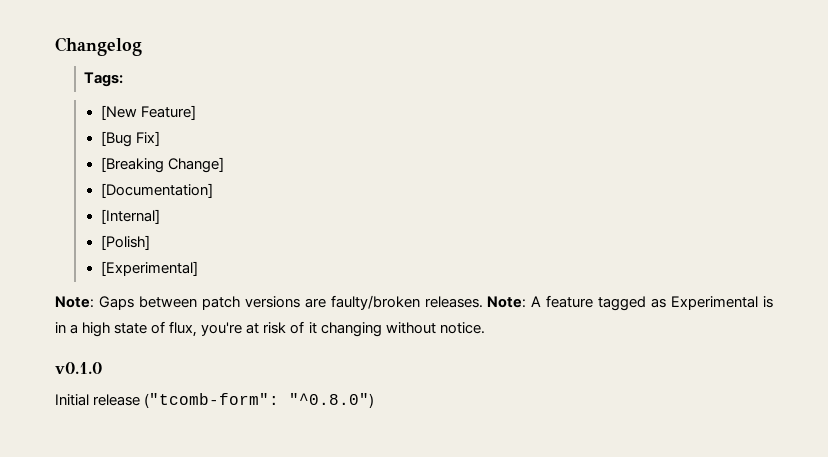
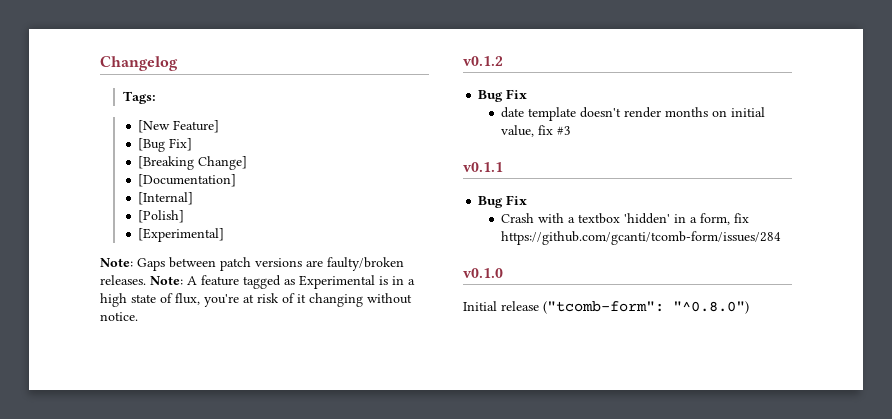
(485, 328) none -> [463,56,503,66] [478,89,528,102] [501,107,766,121] [501,125,572,137] [463,162,503,172] [478,195,528,208] [501,213,750,225] [501,231,782,245] // v0.1.2 // Bug Fix // date template doesn't render months on initial value, fix #3 // v0.1.1 // Bug Fix // Crash with a textbox 'hidden' in a form, fix https://github.com/gcanti/tcomb-form/issues/284

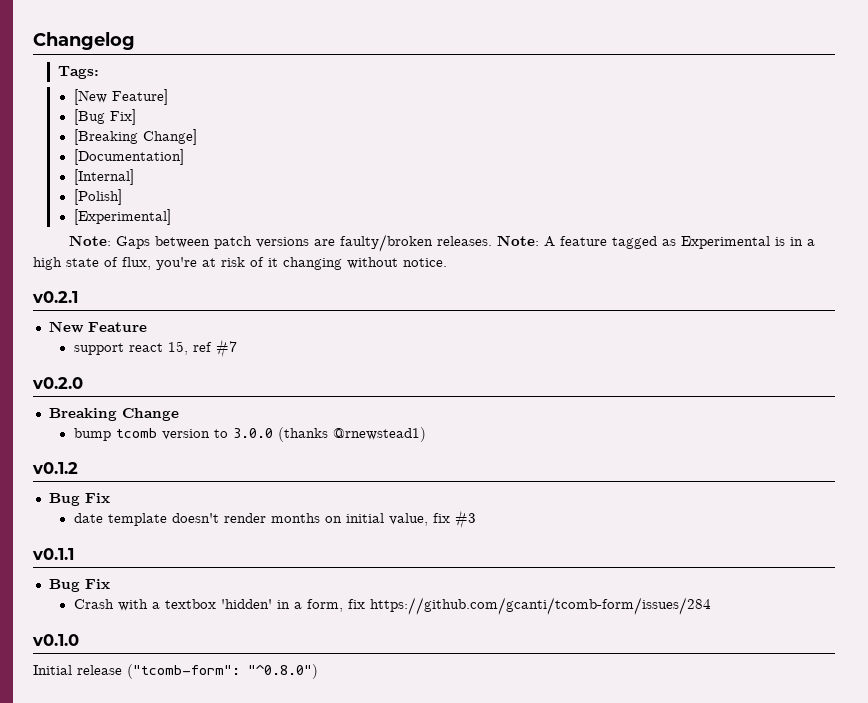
(138, 316) none -> [32,291,78,303] [48,321,147,333] [73,339,237,358] [32,377,83,389] [48,408,179,421] [73,427,426,442] // v0.2.1 // New Feature // support react 15, ref #7 // v0.2.0 // Breaking Change // bump tcomb version to 3.0.0 (thanks @rnewstead1)

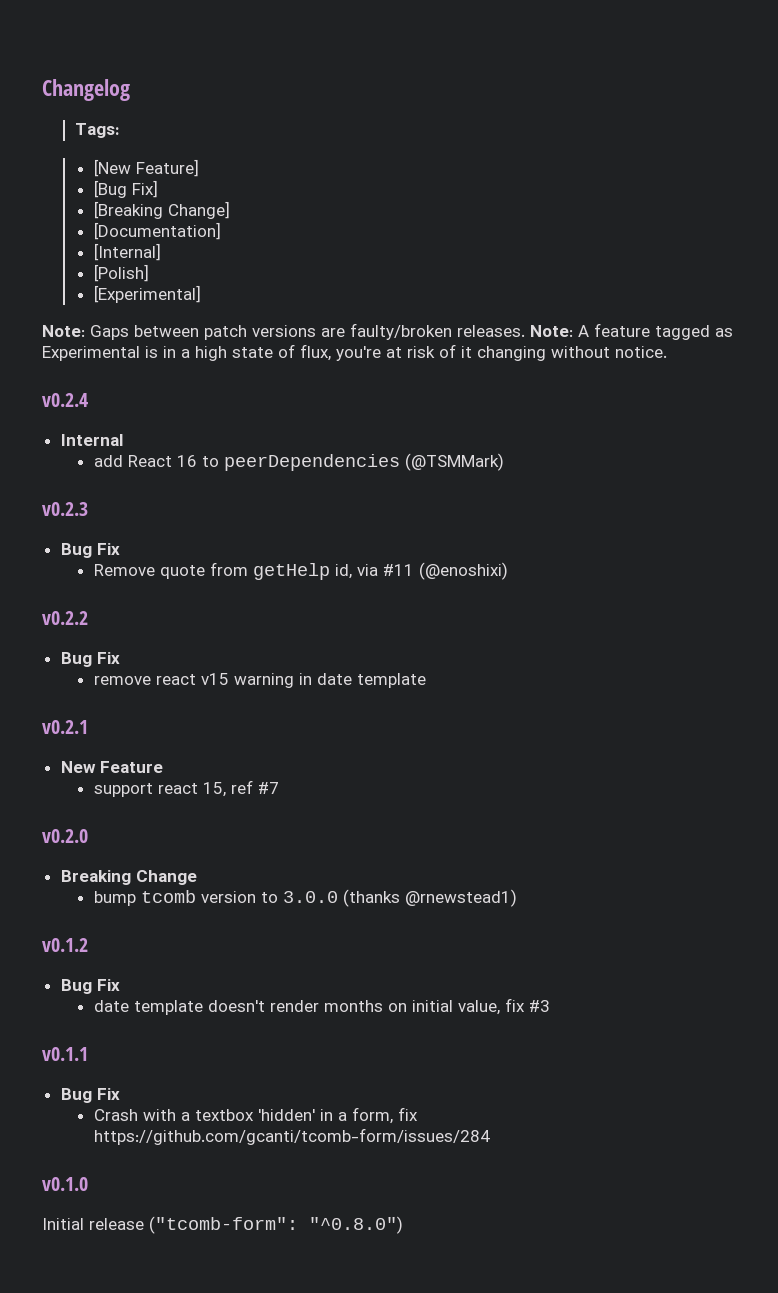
(447, 262) none -> [42,393,88,407] [60,434,123,446] [93,453,504,471] [42,502,88,516] [60,543,120,558] [93,562,508,580] [42,611,88,625] [60,652,120,667] [93,673,426,688] // v0.2.4 // Internal // add React 16 to peerDependencies (@TSMMark) // v0.2.3 // Bug Fix // Remove quote from getHelp id, via #11 (@enoshixi) // v0.2.2 // Bug Fix // remove react v15 warning in date template

